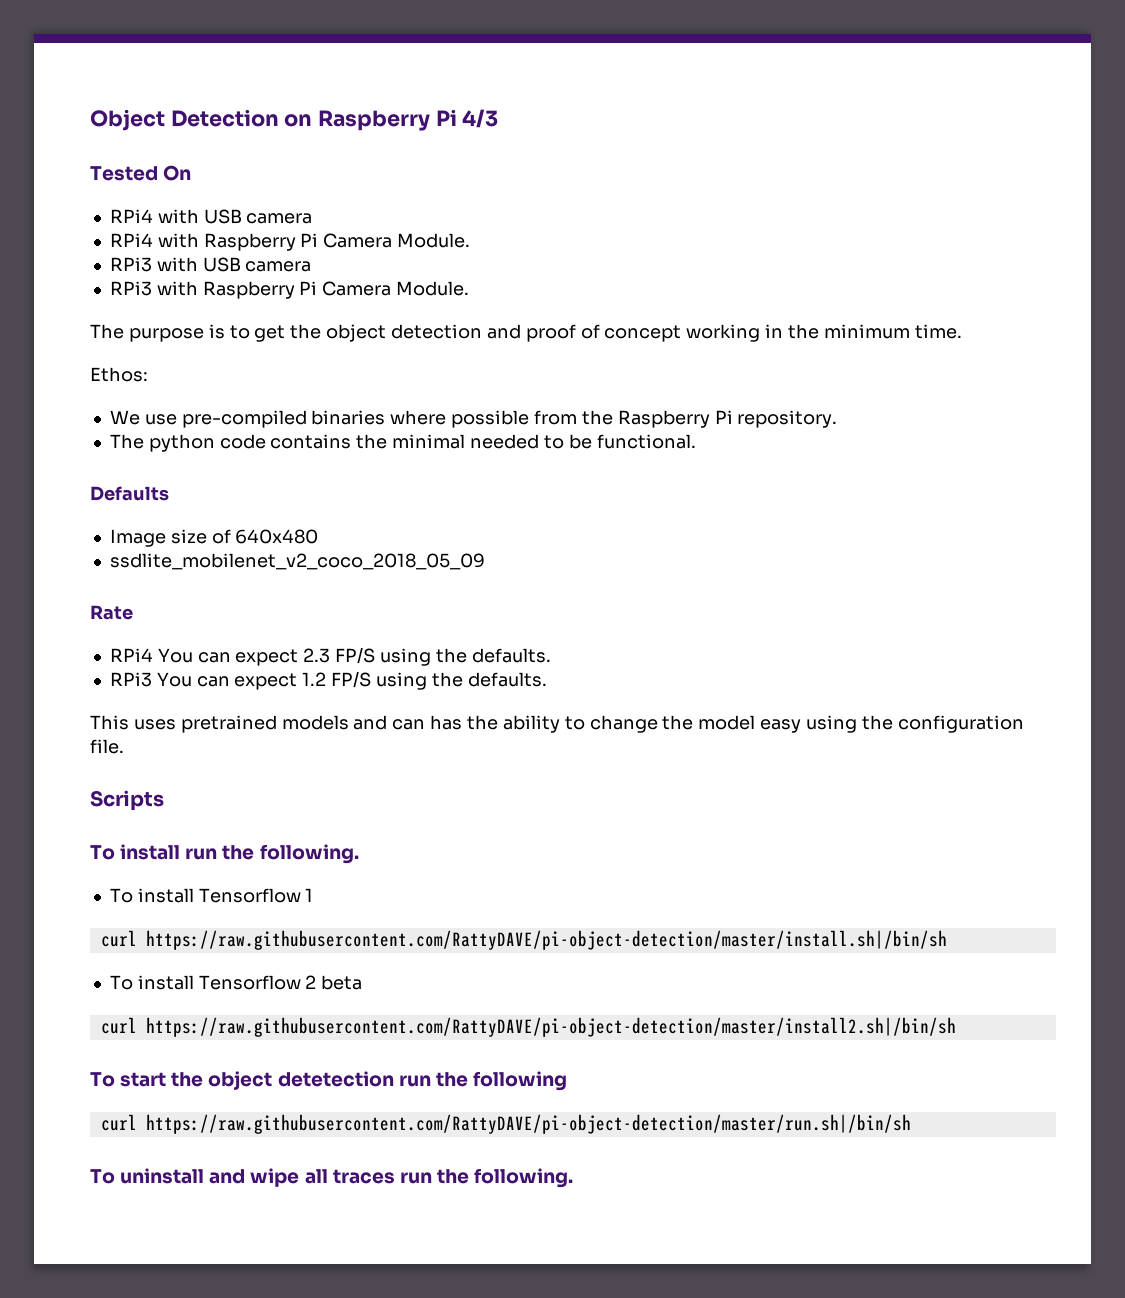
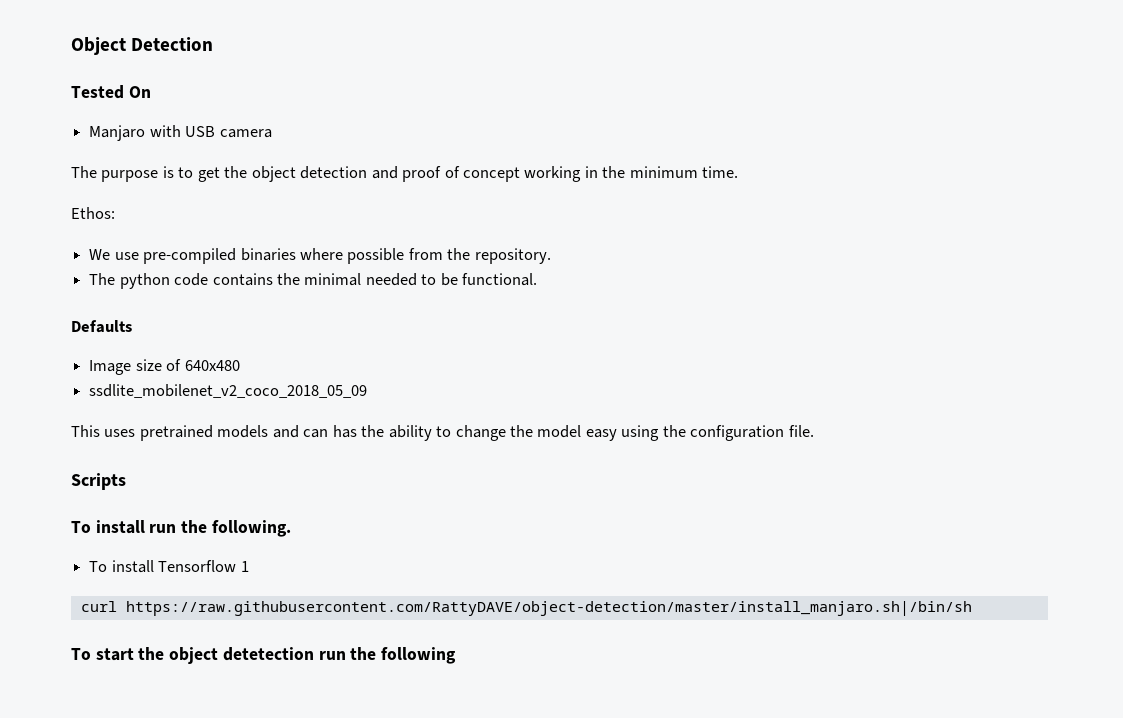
[284,109,499,131] on Raspberry Pi 4/3 -> (214, 44) none
[109,209,313,224] [109,233,471,251] [109,257,312,272] [109,281,470,299] RPi4 with USB camera // RPi4 with Raspberry Pi Camera Module. // RPi3 with USB camera // RPi3 with Raspberry Pi Camera Module. -> [89,125,272,141] Manjaro with USB camera
[617,410,733,428] Raspberry Pi -> (471, 254) none
[90,605,133,620] [109,647,551,666] [109,671,547,690] // Rate // RPi4 You can expect 2.3 FP/S using the defaults. // RPi3 You can expect 1.2 FP/S using the defaults. -> (368, 391) none
[145,930,947,950] [109,975,363,990] [100,1017,956,1037] https://raw.githubusercontent.com/RattyDAVE/pi-object-detection/master/install.sh|/bin/sh // To install Tensorflow 2 beta // curl https://raw.githubusercontent.com/RattyDAVE/pi-object-detection/master/install2.sh|/bin/sh -> [125,601,972,616] https://raw.githubusercontent.com/RattyDAVE/object-detection/master/install_manjaro.sh|/bin/sh
[100,1114,911,1134] [90,1168,574,1188] // curl https://raw.githubusercontent.com/RattyDAVE/pi-object-detection/master/run.sh|/bin/sh // To uninstall and wipe all traces run the following. -> (457, 655) none

